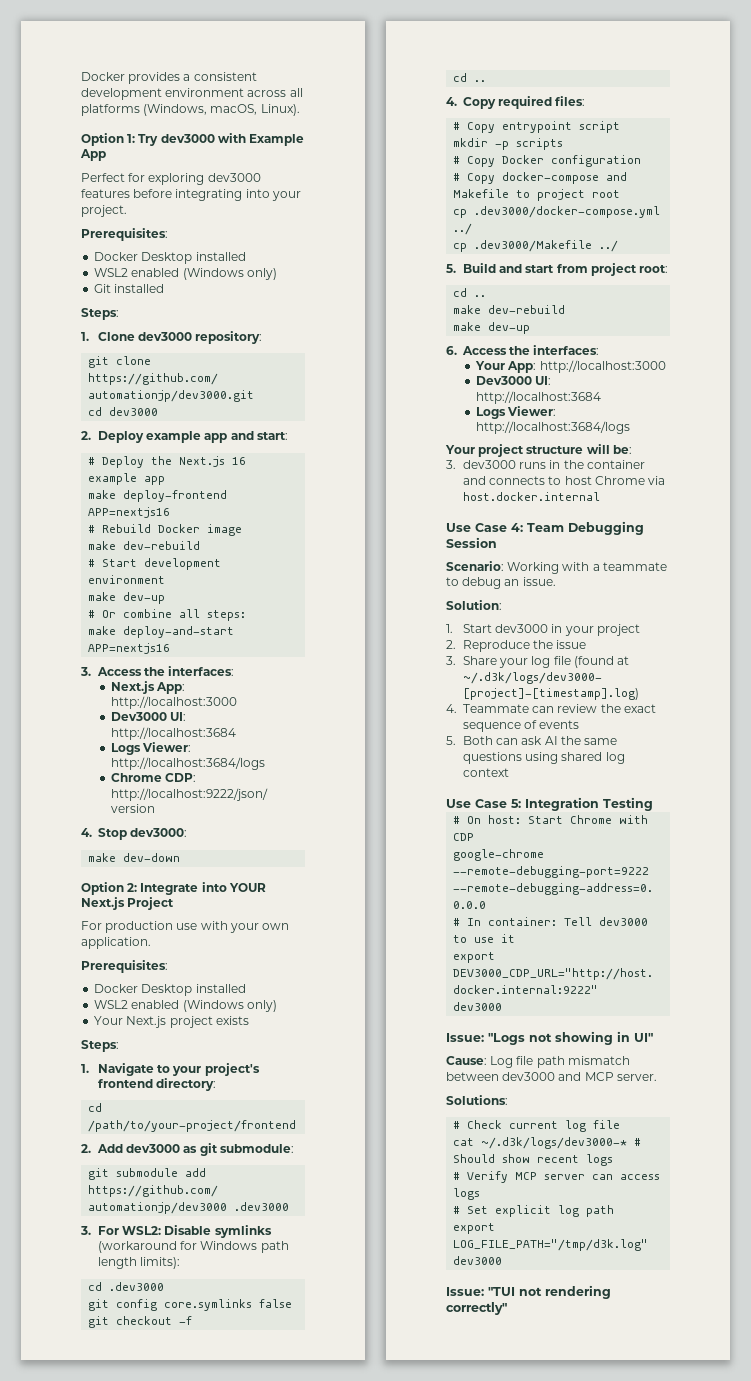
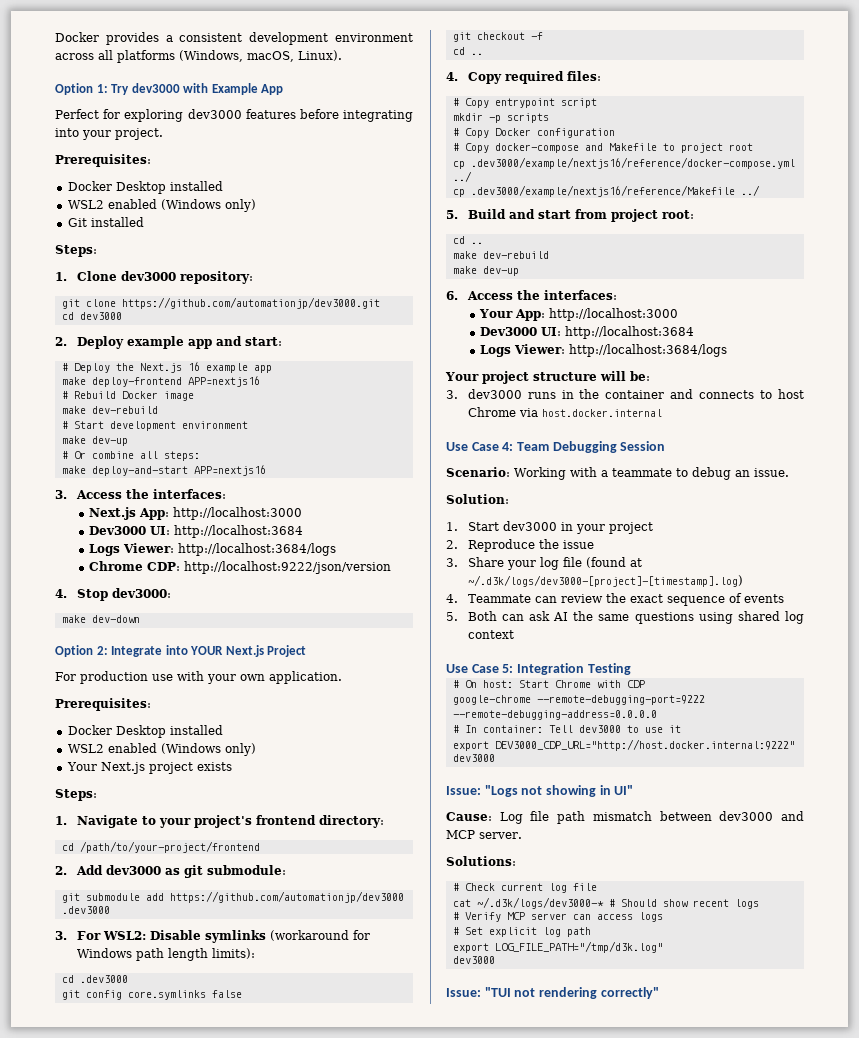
[474,206,661,218] .dev3000/docker-compose.yml -> [470,157,795,169] .dev3000/example/nextjs16/reference/docker-compose.yml
[474,240,593,252] .dev3000/Makefile -> [470,185,735,197] .dev3000/example/nextjs16/reference/Makefile

